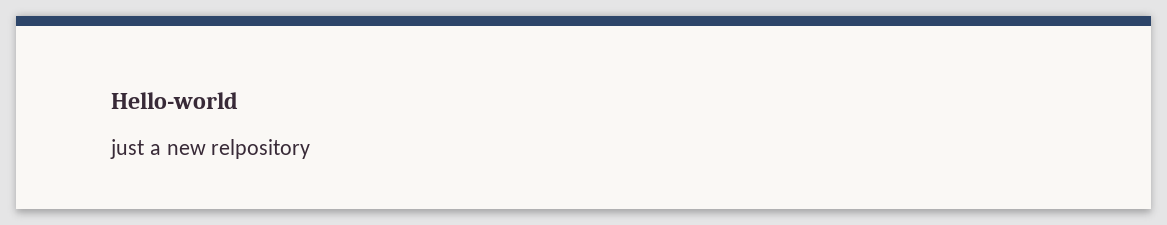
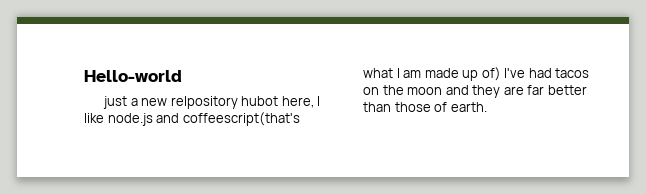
(311, 149) none -> [241,96,321,108] [84,112,300,126] [363,67,590,81] [363,85,587,98] [363,102,487,112] hubot here, I like node.js and coffeescript(that's what I am made up of) I've had tacos on the moon and they are far better than those of earth.

